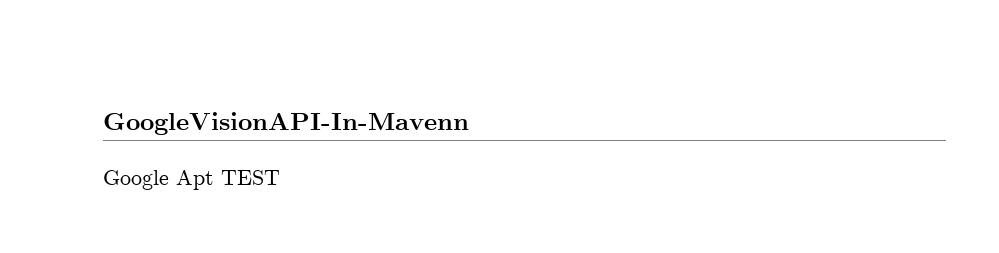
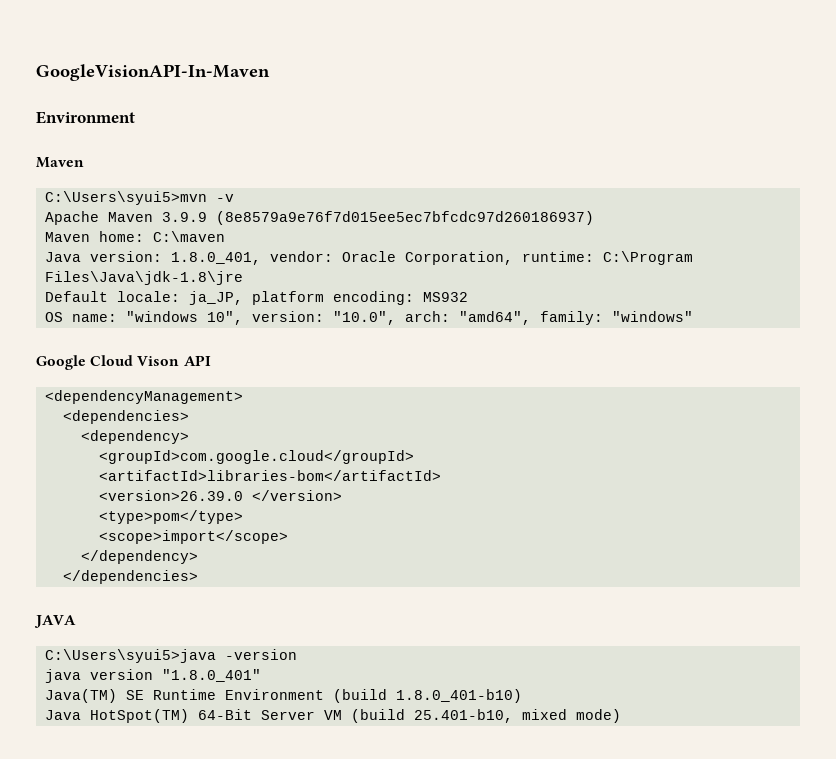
[103,112,469,135] [103,170,280,190] GoogleVisionAPI-In-Mavenn // Google Apt TEST -> [36,64,270,81] [36,111,135,124] [36,157,84,168] [44,191,234,205] [44,211,594,225] [44,231,225,242] [44,251,693,265] [44,271,243,285] [44,291,468,305] [44,311,693,325] [36,355,211,370] [44,390,243,404] [62,410,189,424] [80,430,189,444] [98,450,414,464] [98,470,441,481] [98,490,342,501] [98,510,243,524] [98,530,288,544] [80,550,198,564] [62,570,198,584] [34,615,76,628] [44,649,297,663] [44,669,261,683] [44,689,522,703] [44,709,621,723] GoogleVisionAPI-In-Maven // Environment // Maven // C:\Users\syui5>mvn -v // Apache Maven 3.9.9 (8e8579a9e76f7d015ee5ec7bfcdc97d260186937) // Maven home: C:\maven // Java version: 1.8.0_401, vendor: Oracle Corporation, runtime: C:\Program Files\Java\jdk-1.8\jre // Default locale: ja_JP, platform encoding: MS932 // OS name: "windows 10", version: "10.0", arch: "amd64", family: "windows" // Google Cloud Vison API // <dependencyManagement> // <dependencies> // <dependency> // <groupId>com.google.cloud</groupId> // <artifactId>libraries-bom</artifactId> // <version>26.39.0 </version> // <type>pom</type> // <scope>import</scope> // </dependency> // </dependencies> // JAVA // C:\Users\syui5>java -version // java version "1.8.0_401" // Java(TM) SE Runtime Environment (build 1.8.0_401-b10) // Java HotSpot(TM) 64-Bit Server VM (build 25.401-b10, mixed mode)

